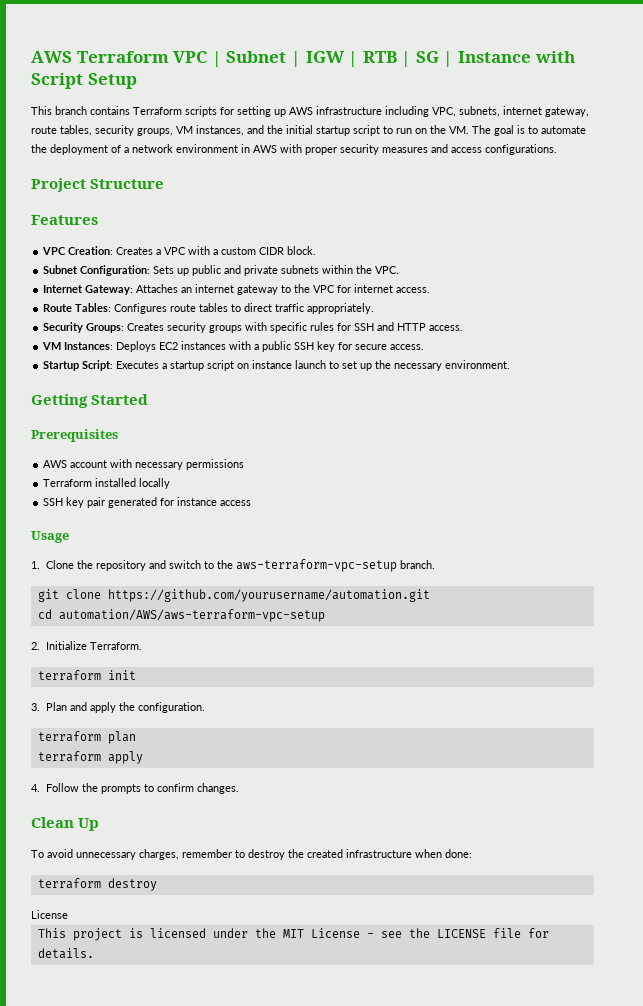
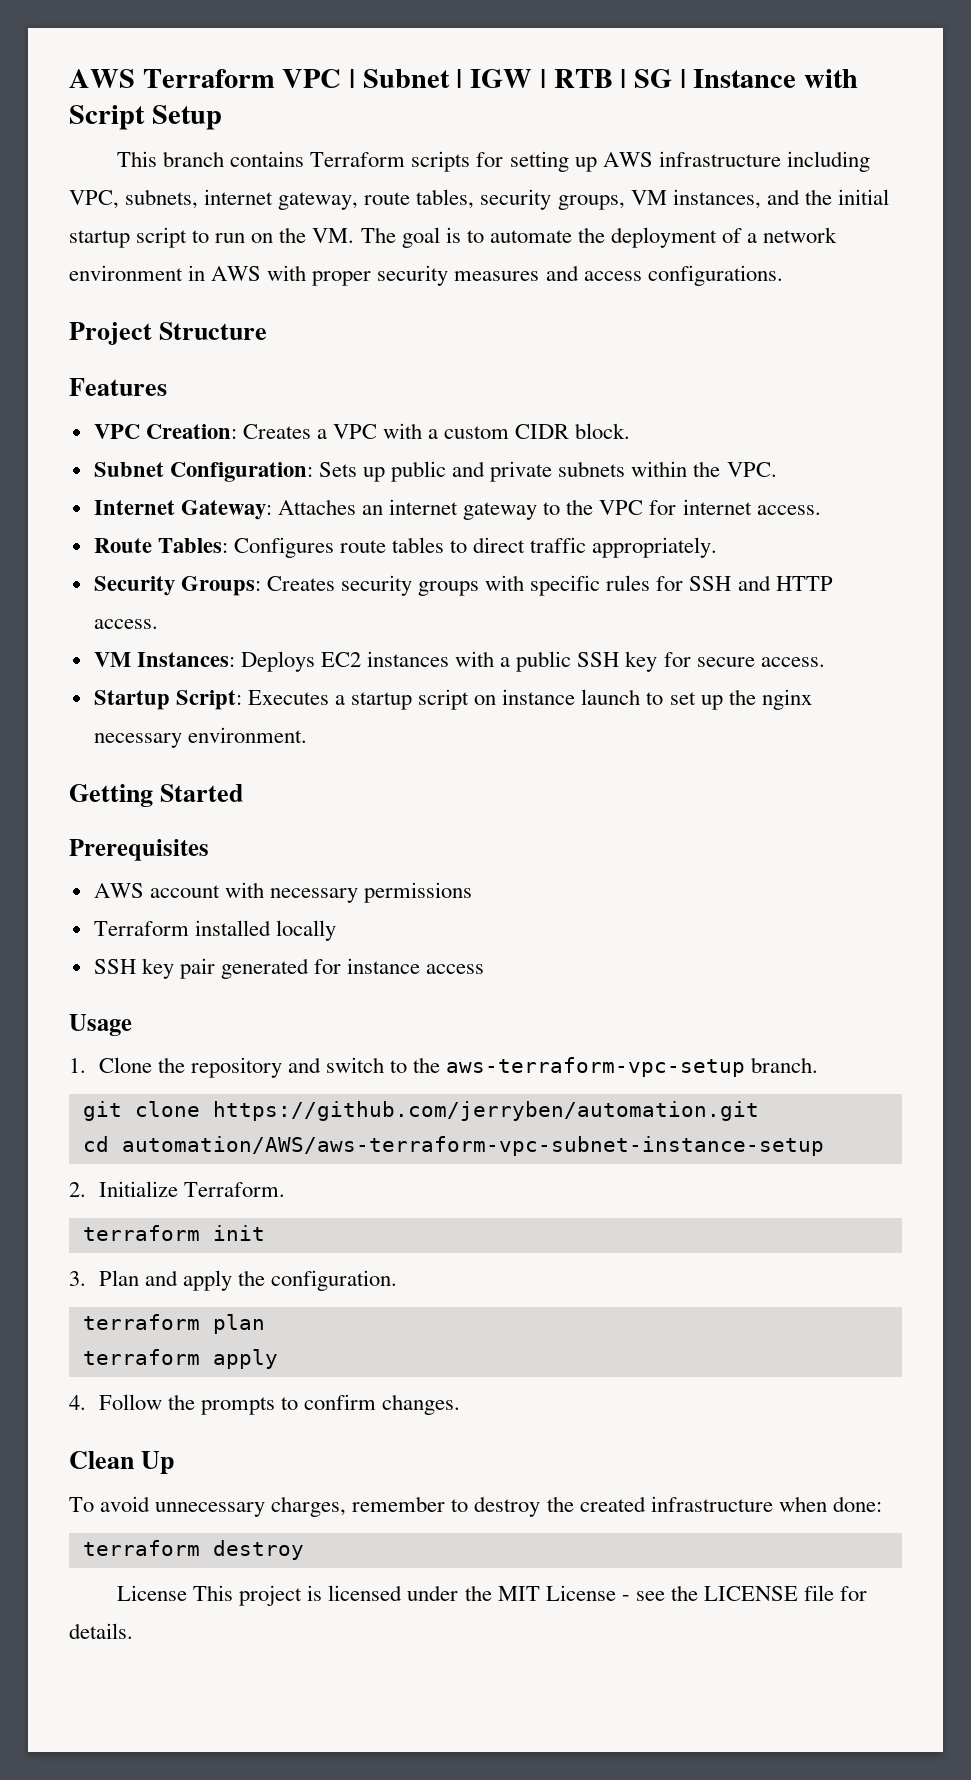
(392, 364) none -> [761,689,812,710] nginx
[107,589,430,602] https://github.com/yourusername/automation.git -> [212,1101,759,1121] https://github.com/jerryben/automation.git
[58,609,325,622] automation/AWS/aws-terraform-vpc-setup -> [121,1136,824,1156] automation/AWS/aws-terraform-vpc-subnet-instance-setup
(68, 914) // -> (188, 1593) none

